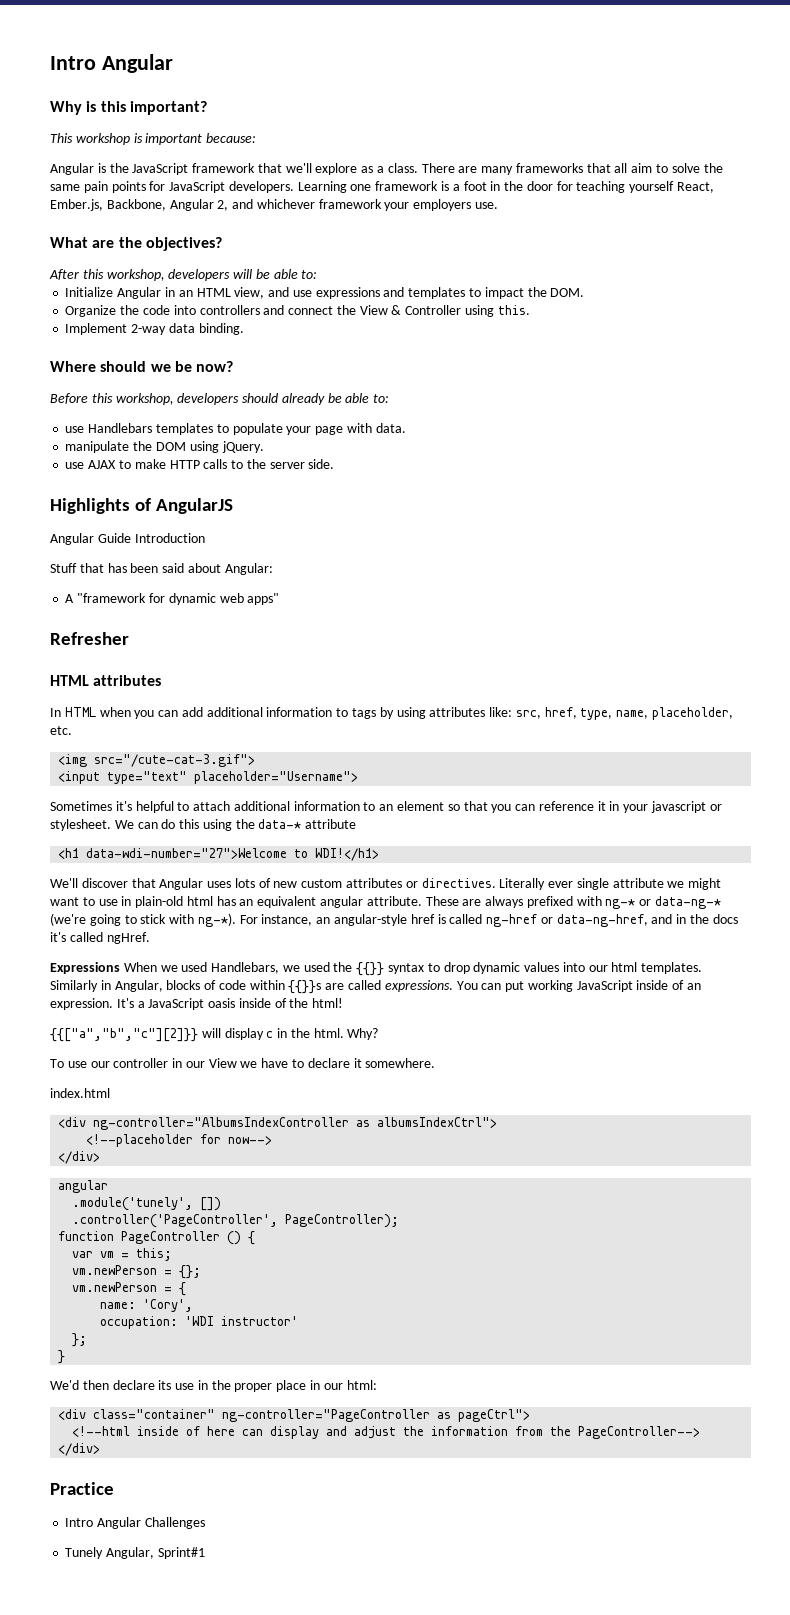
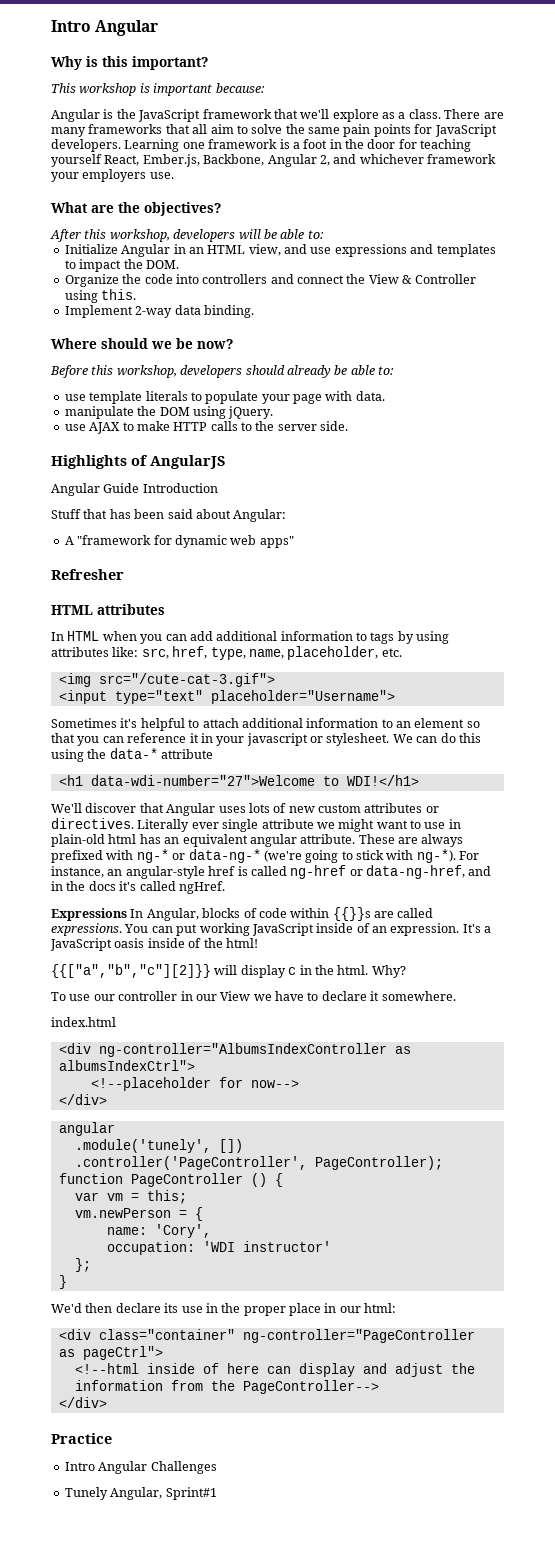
[88,423,213,435] Handlebars templates -> [89,391,188,404] template literals
[123,962,703,976] [50,980,111,992] When we used Handlebars, we used the {{}} syntax to drop dynamic values into our html templates. Similarly in -> [130,909,144,918] In
[72,1265,202,1279] // vm.newPerson = {}; -> (187, 1197) none

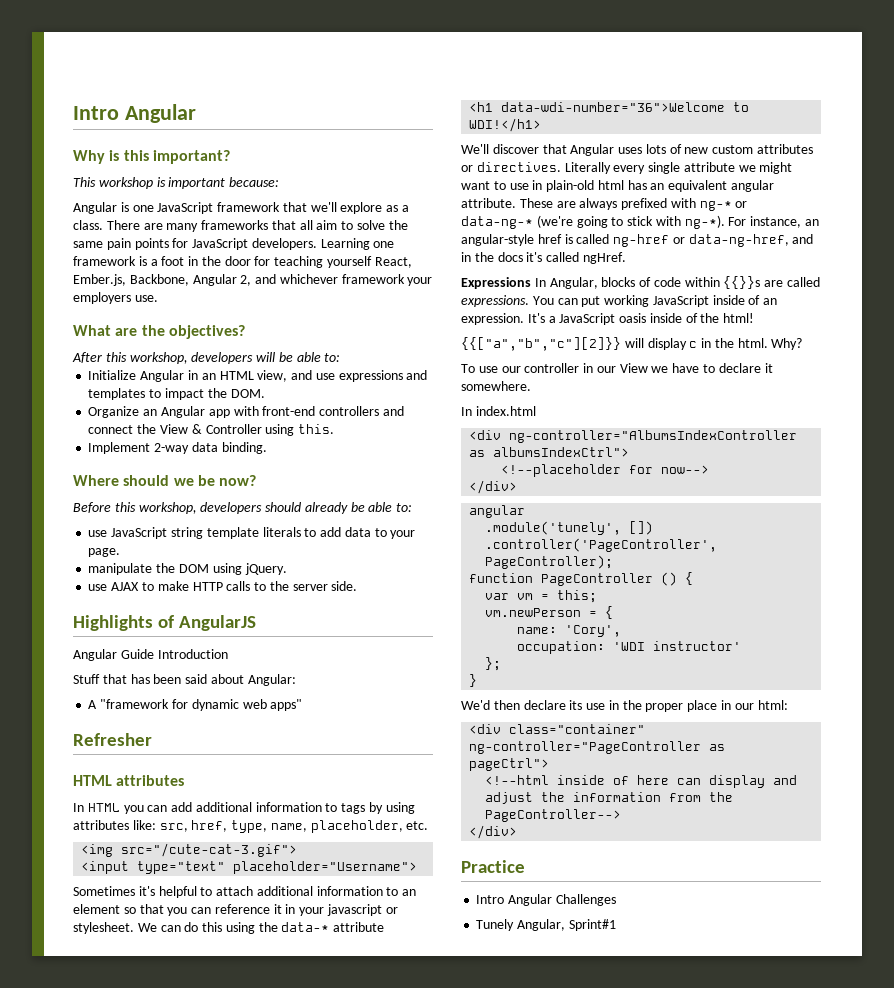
[116,109,136,119] the -> [132,205,154,212] one
[122,274,199,284] the code into -> [143,406,316,418] an Angular app with front-end
(86, 397) none -> [111,527,203,539] JavaScript string
[205,391,385,404] populate your page with data. -> [320,527,416,539] [88,548,121,557] add data to your page.
[102,631,137,641] when -> (120, 807) none
[90,775,315,786] data-wdi-number="27">Welcome -> [501,102,726,112] data-wdi-number="36">Welcome
[191,822,219,829] ever -> [613,165,646,174] every
(456, 996) none -> [461,407,472,416] In

